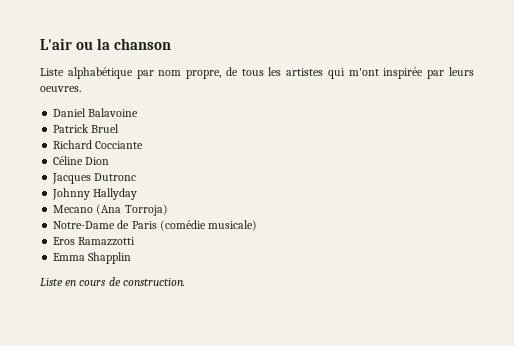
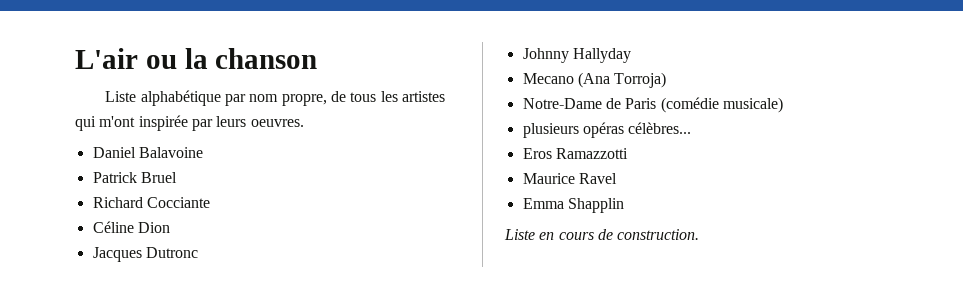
(258, 225) none -> [522,122,692,138] // plusieurs opéras célèbres...
(136, 241) none -> [522,173,617,184] // Maurice Ravel

